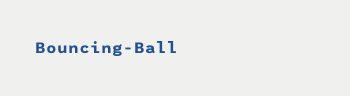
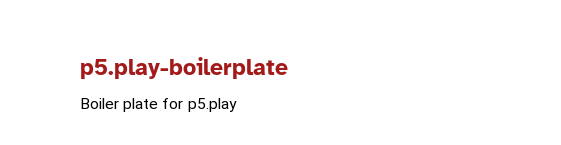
[35,41,178,57] Bouncing-Ball -> [80,57,288,79] [80,98,237,112] p5.play-boilerplate // Boiler plate for p5.play

